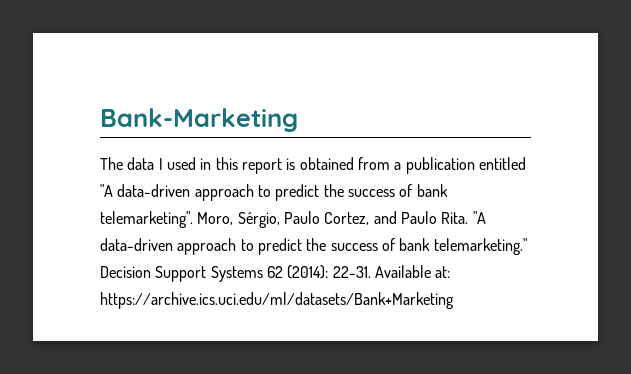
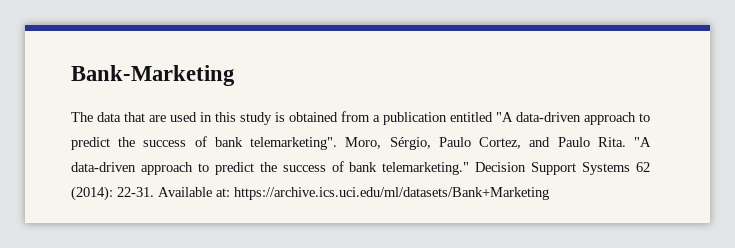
[158,158,163,170] I -> [124,112,166,122] that are
[241,158,282,174] report -> [240,112,272,125] study

